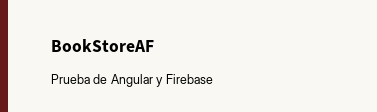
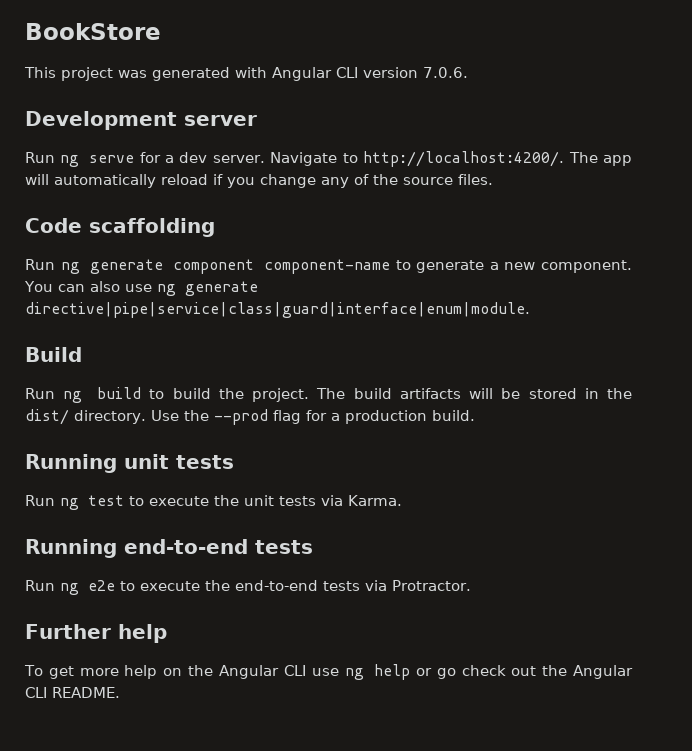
[51,39,154,52] [51,74,213,87] BookStoreAF // Prueba de Angular y Firebase -> [25,23,161,40] [24,67,468,81] [25,111,257,130] [25,151,632,167] [25,174,493,188] [25,218,215,237] [25,259,632,274] [24,281,258,296] [25,302,530,318] [25,347,82,362] [25,387,632,403] [25,409,475,425] [25,454,234,473] [25,495,402,510] [25,539,313,558] [25,580,471,595] [25,624,167,643] [24,664,634,680] [25,687,120,698] BookStore // This project was generated with Angular CLI version 7.0.6. // Development server // Run ng serve for a dev server. Navigate to http://localhost:4200/. The app will automatically reload if you change any of the source files. // Code scaffolding // Run ng generate component component-name to generate a new component. You can also use ng generate directive|pipe|service|class|guard|interface|enum|module. // Build // Run ng build to build the project. The build artifacts will be stored in the dist/ directory. Use the --prod flag for a production build. // Running unit tests // Run ng test to execute the unit tests via Karma. // Running end-to-end tests // Run ng e2e to execute the end-to-end tests via Protractor. // Further help // To get more help on the Angular CLI use ng help or go check out the Angular CLI README.

